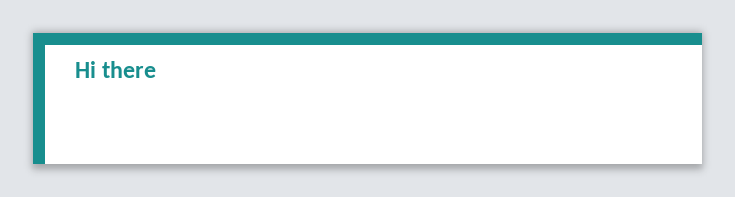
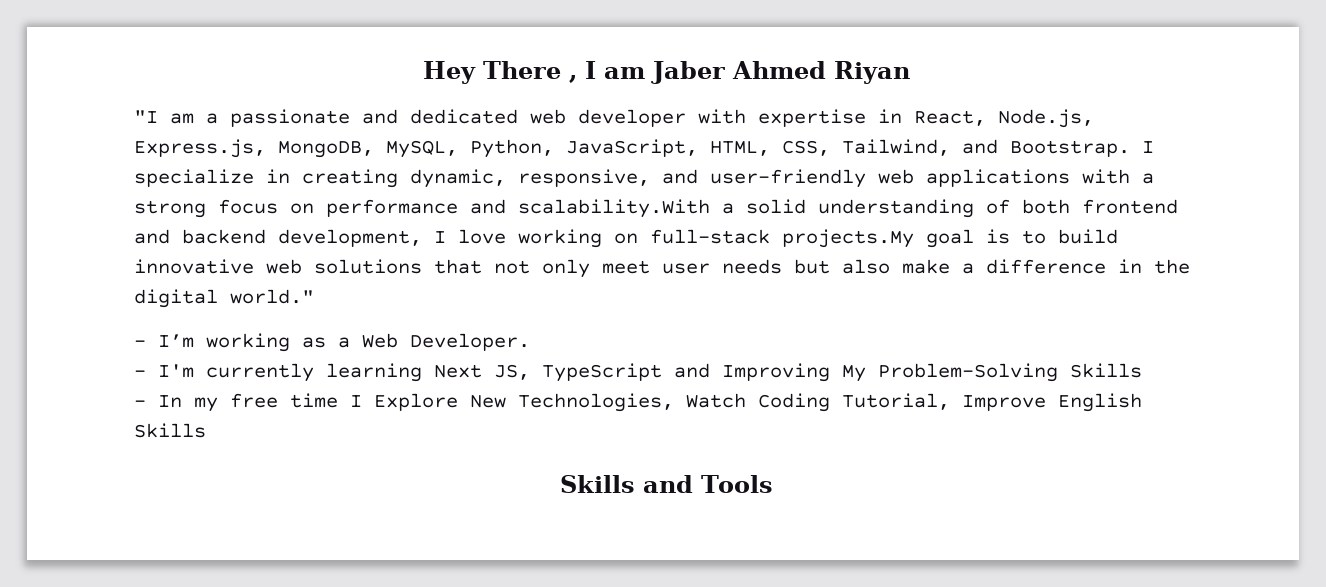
[75,61,157,78] Hi there -> [423,61,910,84] [134,109,1094,128] [134,139,1154,158] [134,169,1154,188] [134,199,1178,218] [134,229,1118,248] [134,259,1190,278] [134,289,314,308] [134,333,530,352] [134,363,1142,382] [134,393,1142,412] [134,423,206,438] [559,475,774,493] Hey There , I am Jaber Ahmed Riyan // "I am a passionate and dedicated web developer with expertise in React, Node.js, Express.js, MongoDB, MySQL, Python, JavaScript, HTML, CSS, Tailwind, and Bootstrap. I specialize in creating dynamic, responsive, and user-friendly web applications with a strong focus on performance and scalability.With a solid understanding of both frontend and backend development, I love working on full-stack projects.My goal is to build innovative web solutions that not only meet user needs but also make a difference in the digital world." // - I’m working as a Web Developer. // - I'm currently learning Next JS, TypeScript and Improving My Problem-Solving Skills // - In my free time I Explore New Technologies, Watch Coding Tutorial, Improve English Skills // Skills and Tools

